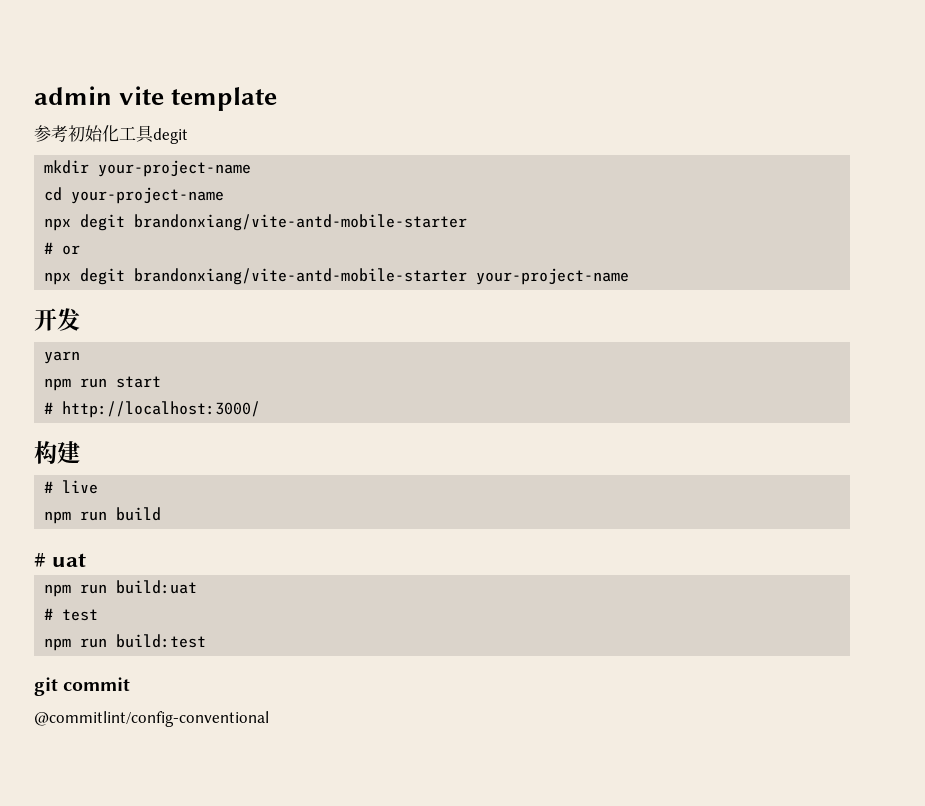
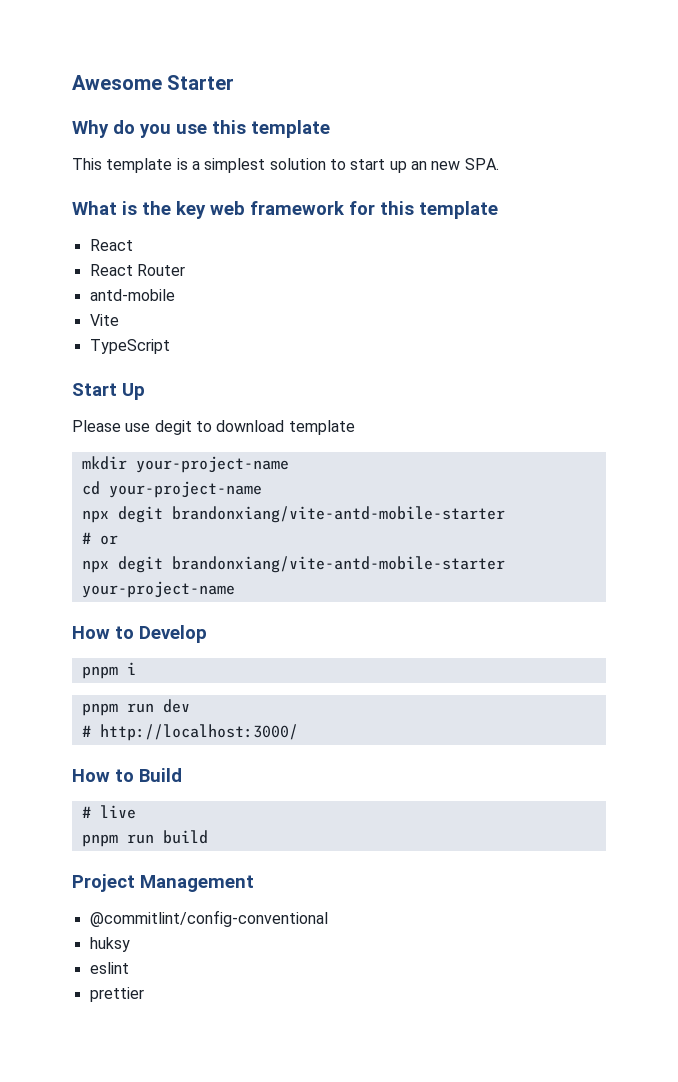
[34,86,278,111] [34,125,188,144] admin vite template // 参考初始化工具degit -> [72,75,235,90] [72,120,330,138] [72,158,499,173] [72,201,498,219] [89,239,133,251] [89,264,185,276] [89,289,175,301] [89,314,119,326] [89,339,170,354] [72,383,145,400] [72,420,355,435] Awesome Starter // Why do you use this template // This template is a simplest solution to start up an new SPA. // What is the key web framework for this template // React // React Router // antd-mobile // Vite // TypeScript // Start Up // Please use degit to download template
[34,308,80,331] [44,351,81,364] [44,376,162,391] 开发 // yarn // npm run start -> [72,625,207,643] [81,662,136,679] [81,699,190,716] How to Develop // pnpm i // pnpm run dev
[34,441,80,464] 构建 -> [72,768,182,782] How to Build
[44,511,72,524] npm -> [81,834,118,847] pnpm
[34,553,87,567] [44,580,198,597] [44,608,99,621] [44,634,207,651] [34,677,131,696] [34,711,269,727] # uat // npm run build:uat // # test // npm run build:test // git commit // @commitlint/config-conventional -> [72,874,254,892] [89,910,328,927] [89,937,130,952] [89,962,129,974] [89,987,144,1002] Project Management // @commitlint/config-conventional // huksy // eslint // prettier

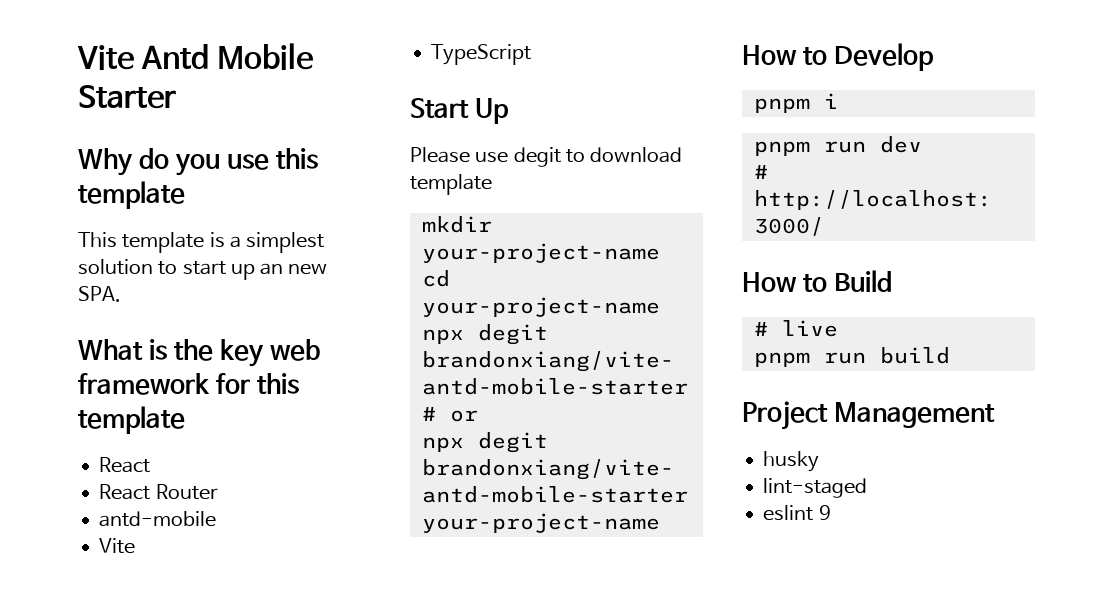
[72,75,162,90] Awesome -> [77,43,314,70] Vite Antd Mobile
[89,910,328,927] [89,937,130,952] @commitlint/config-conventional // huksy -> [763,451,820,472] [763,478,868,498] husky // lint-staged
[89,987,144,1002] // prettier -> [818,505,831,520] 9

